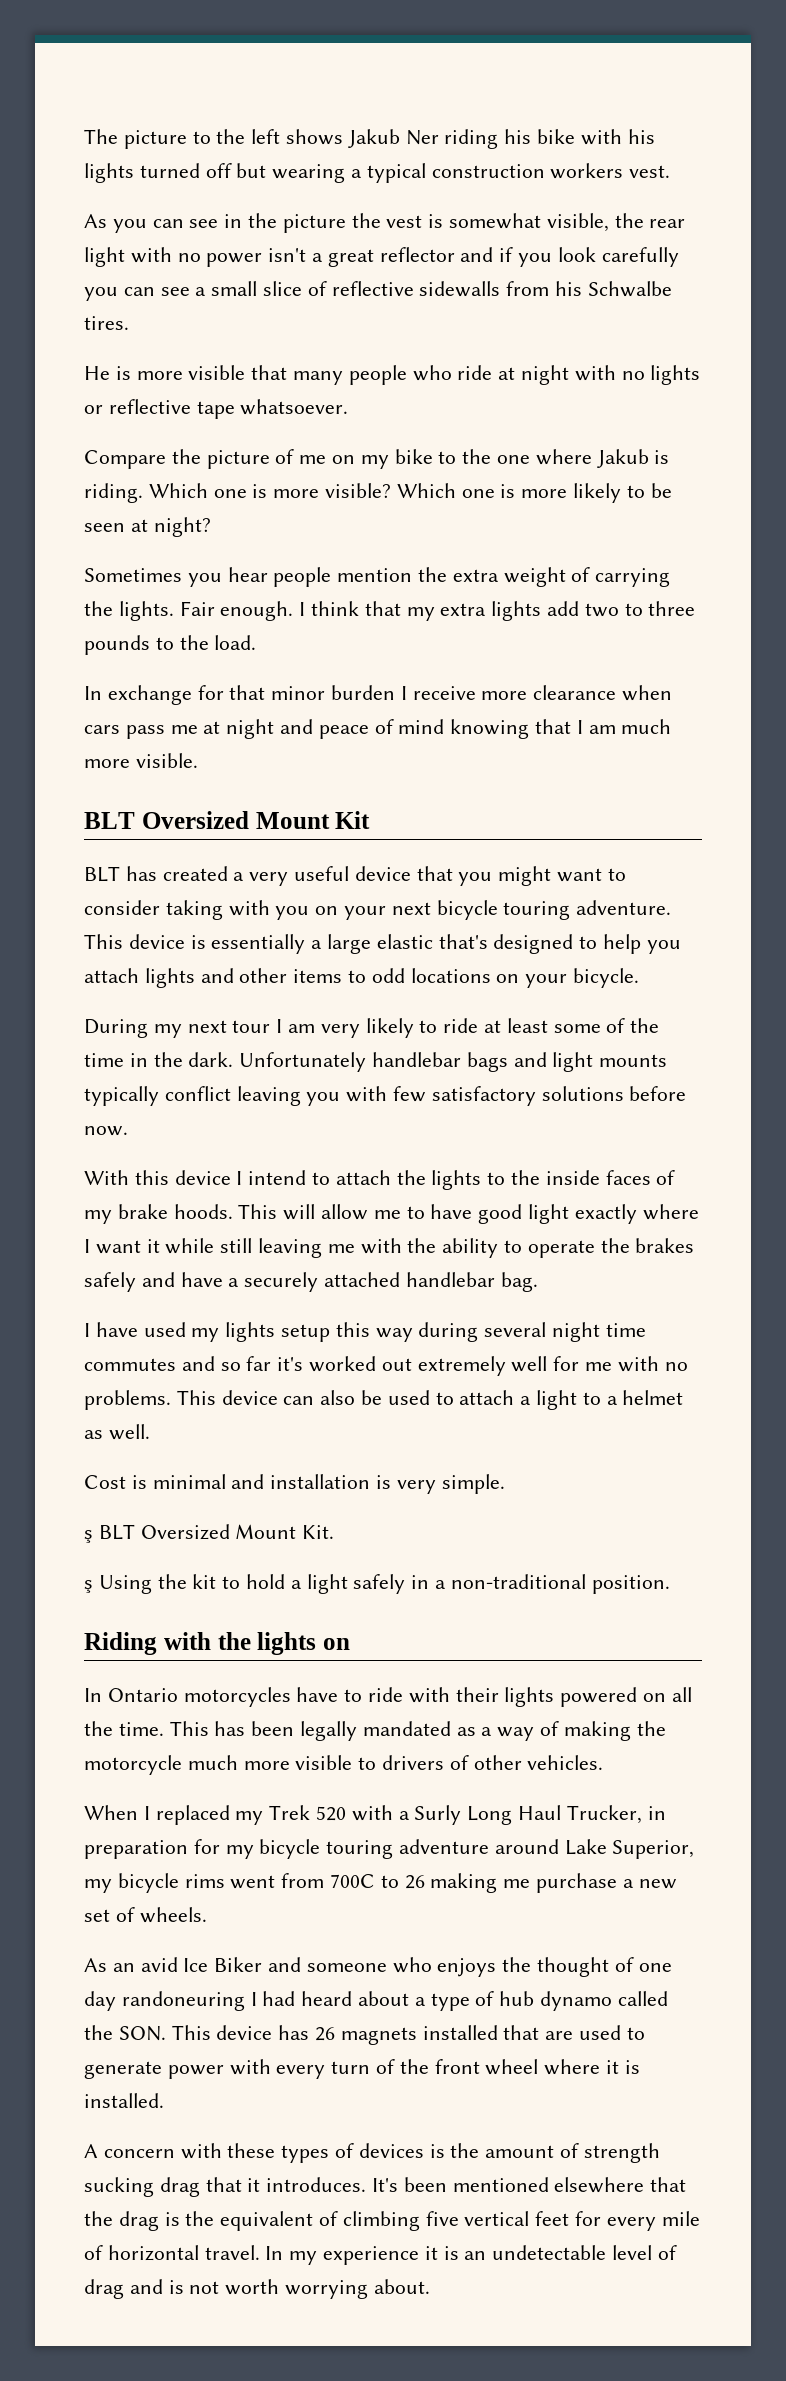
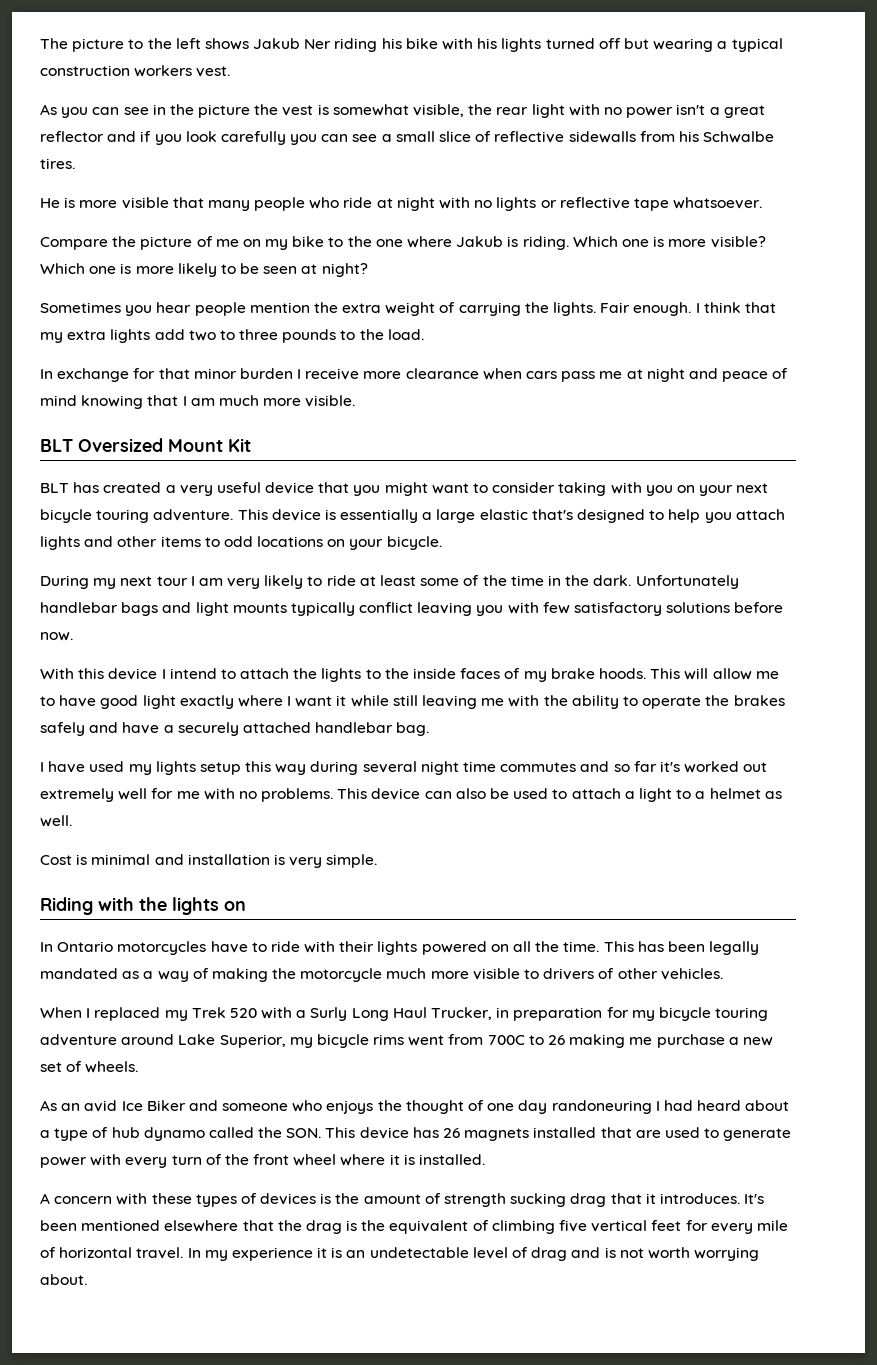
[84,1524,335,1543] [84,1574,670,1594] // ş BLT Oversized Mount Kit. // ş Using the kit to hold a light safely in a non-traditional position. -> (378, 861) none

